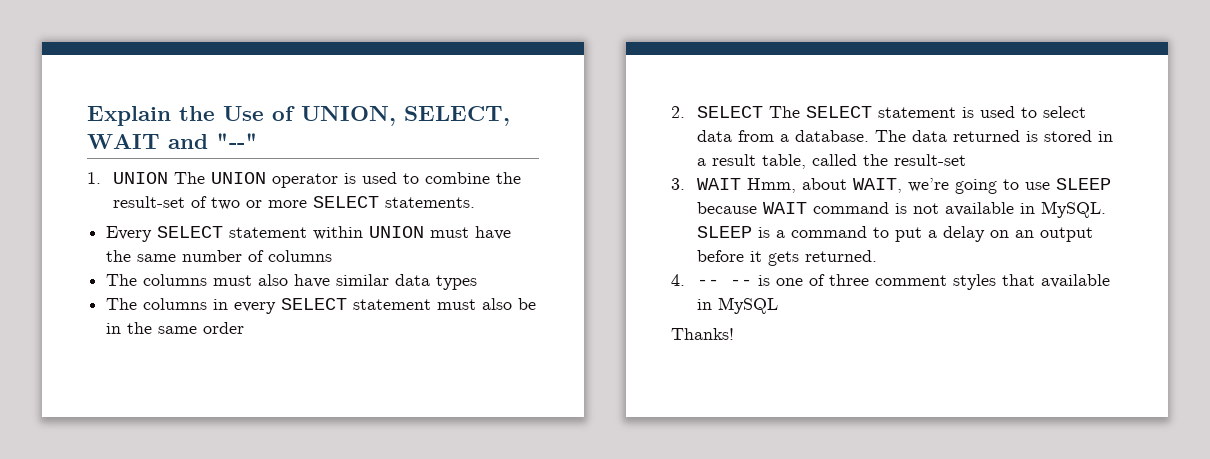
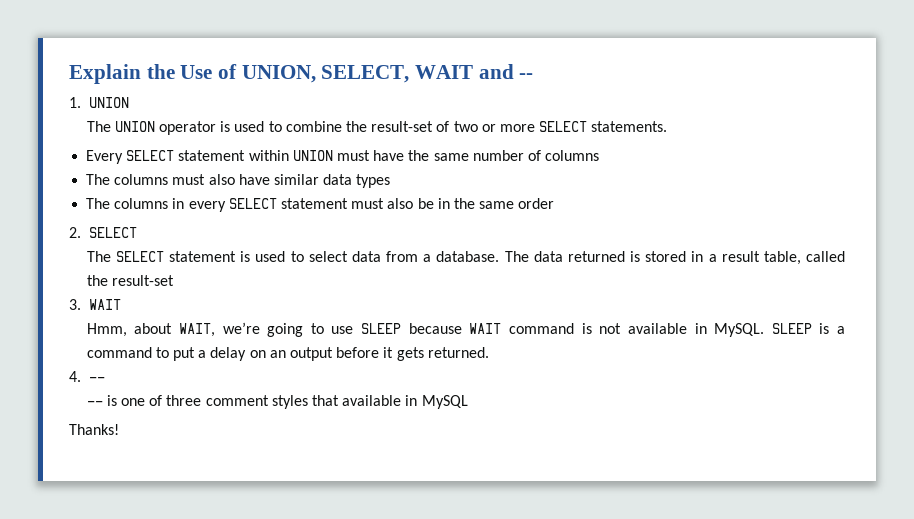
[216,133,258,149] "--" -> [519,73,534,79] --
(168, 178) none -> (129, 102) //
(763, 112) none -> (137, 232) //
(741, 184) none -> (121, 304) //
(719, 282) none -> (105, 379) //

